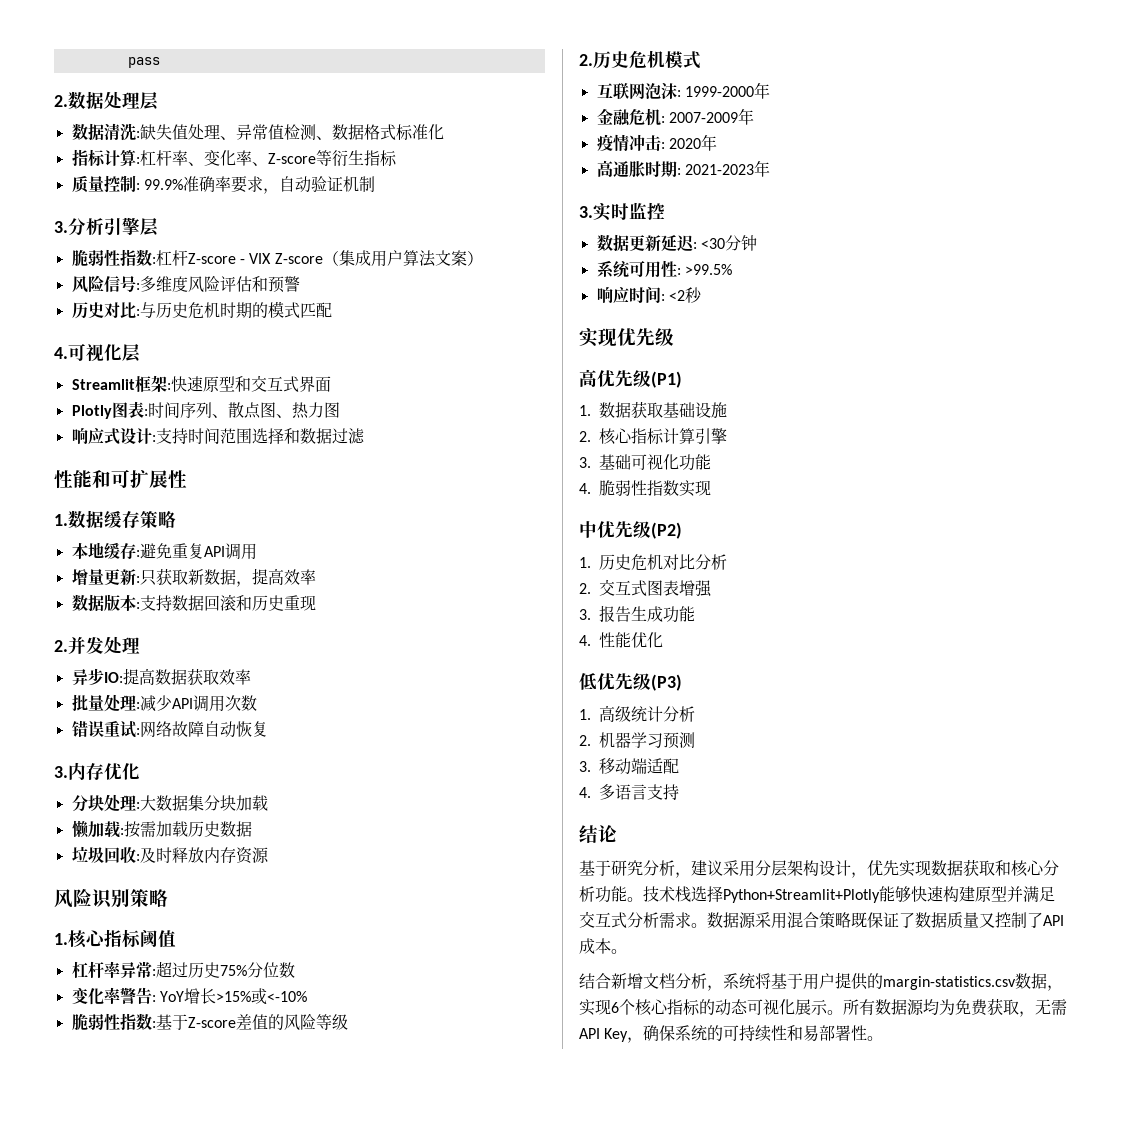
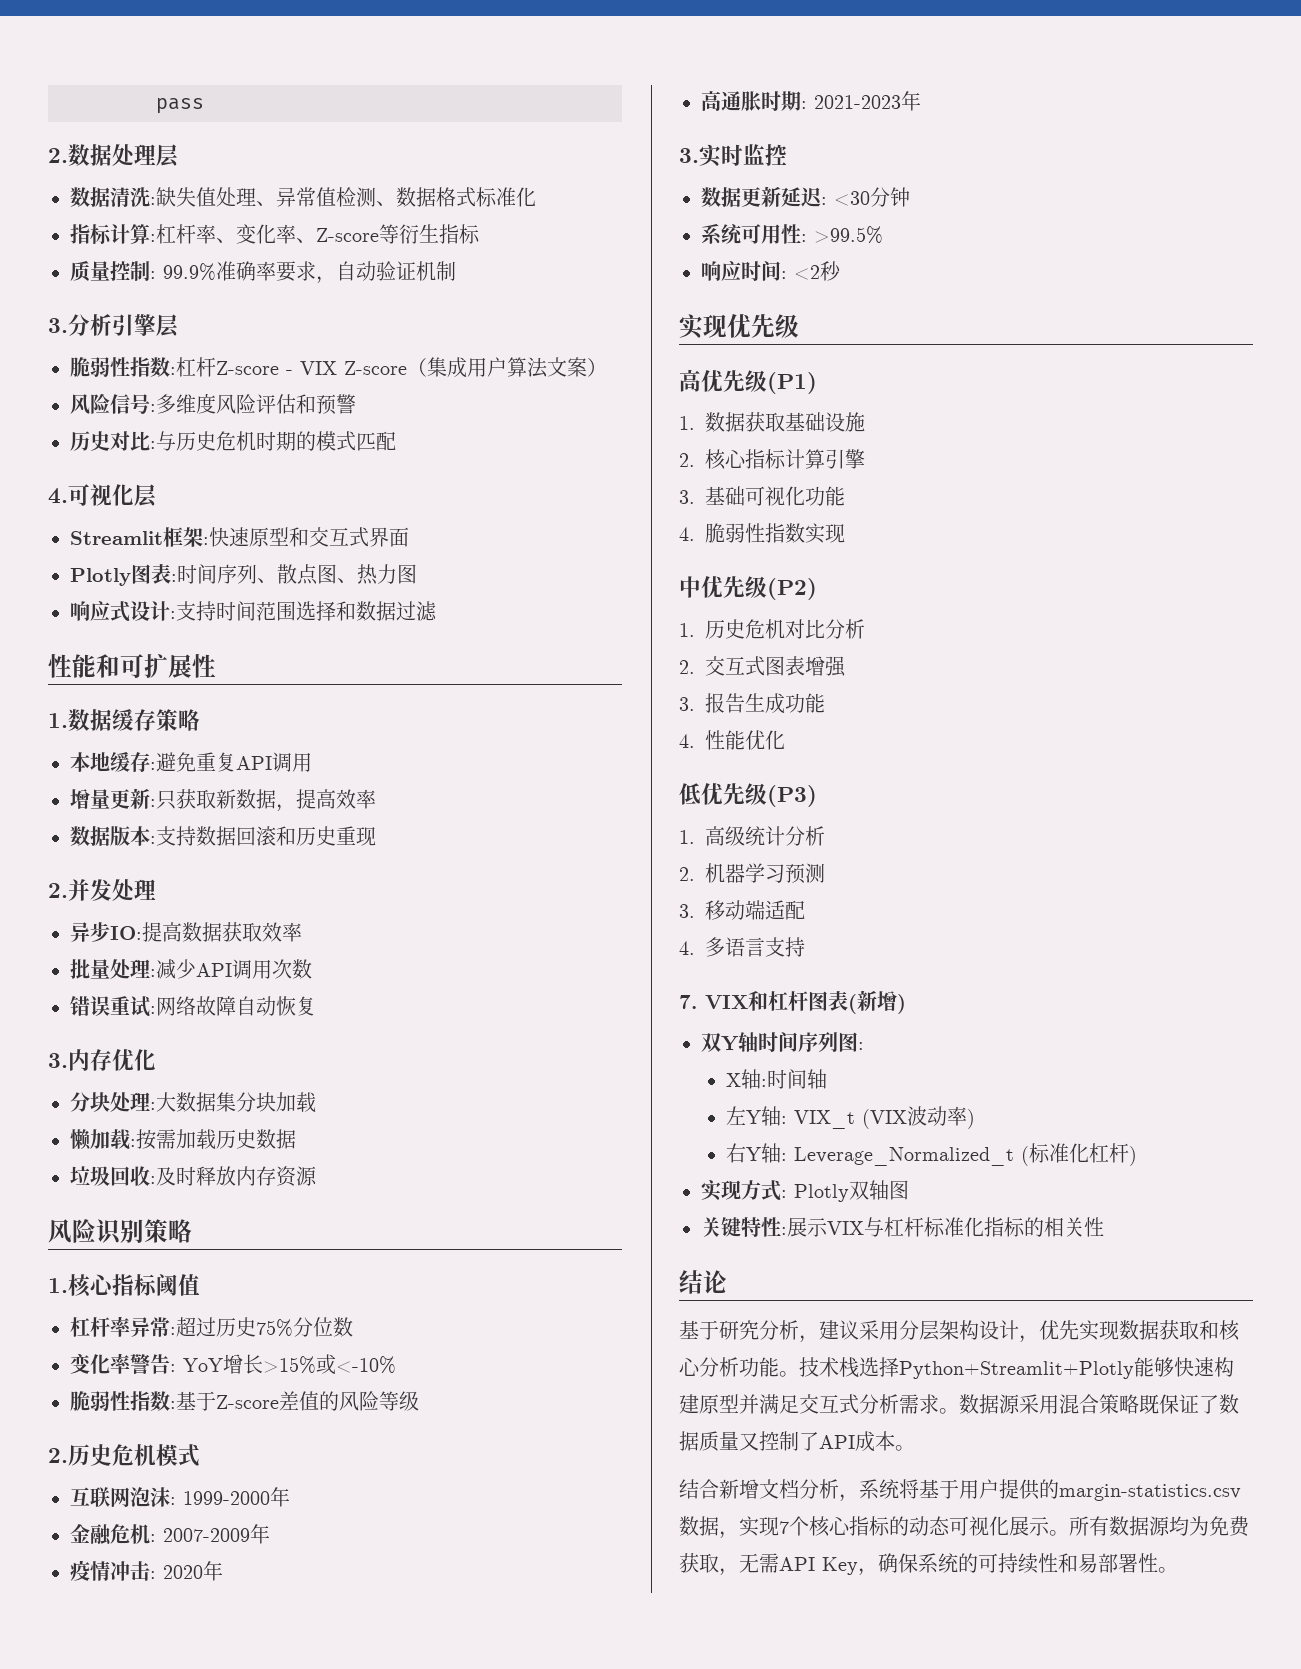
(679, 792) none -> [679,990,906,1014] [701,1032,864,1053] [726,1069,828,1089] [726,1106,976,1129] [726,1143,1138,1166] [701,1180,909,1202] [701,1217,1104,1237] // 7. VIX和杠杆图表(新增) // 双Y轴时间序列图: // X轴:时间轴 // 左Y轴: VIX_t (VIX波动率) // 右Y轴: Leverage_Normalized_t (标准化杠杆) // 实现方式: Plotly双轴图 // 关键特性:展示VIX与杠杆标准化指标的相关性
[611,1002,619,1013] 6 -> [779,1521,789,1534] 7

